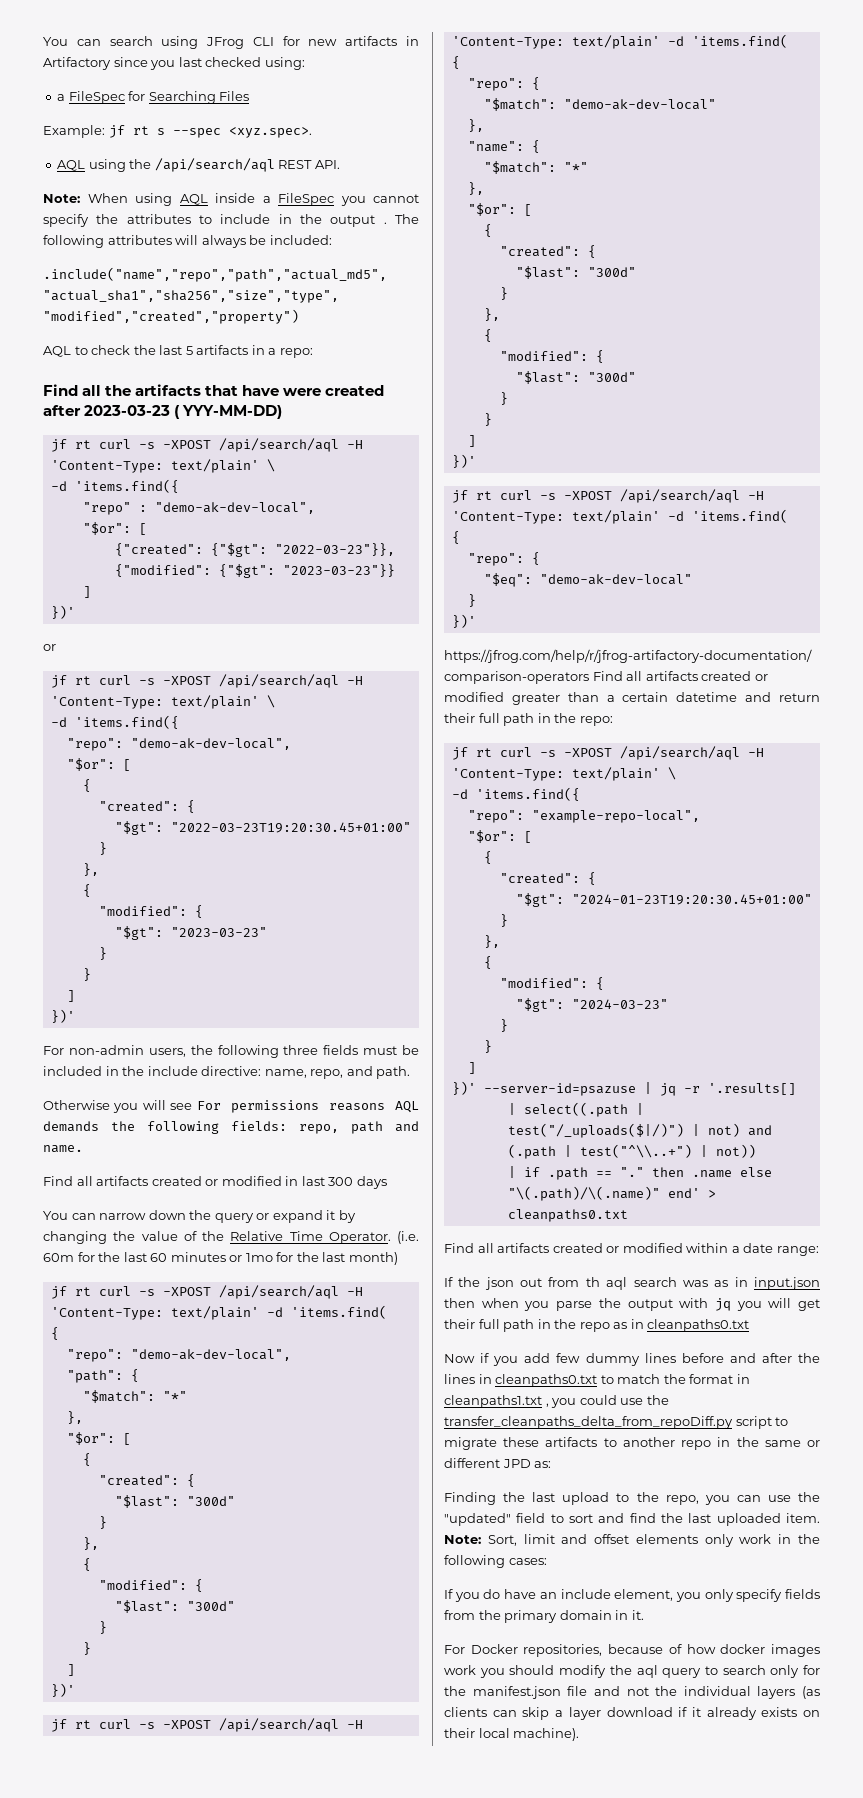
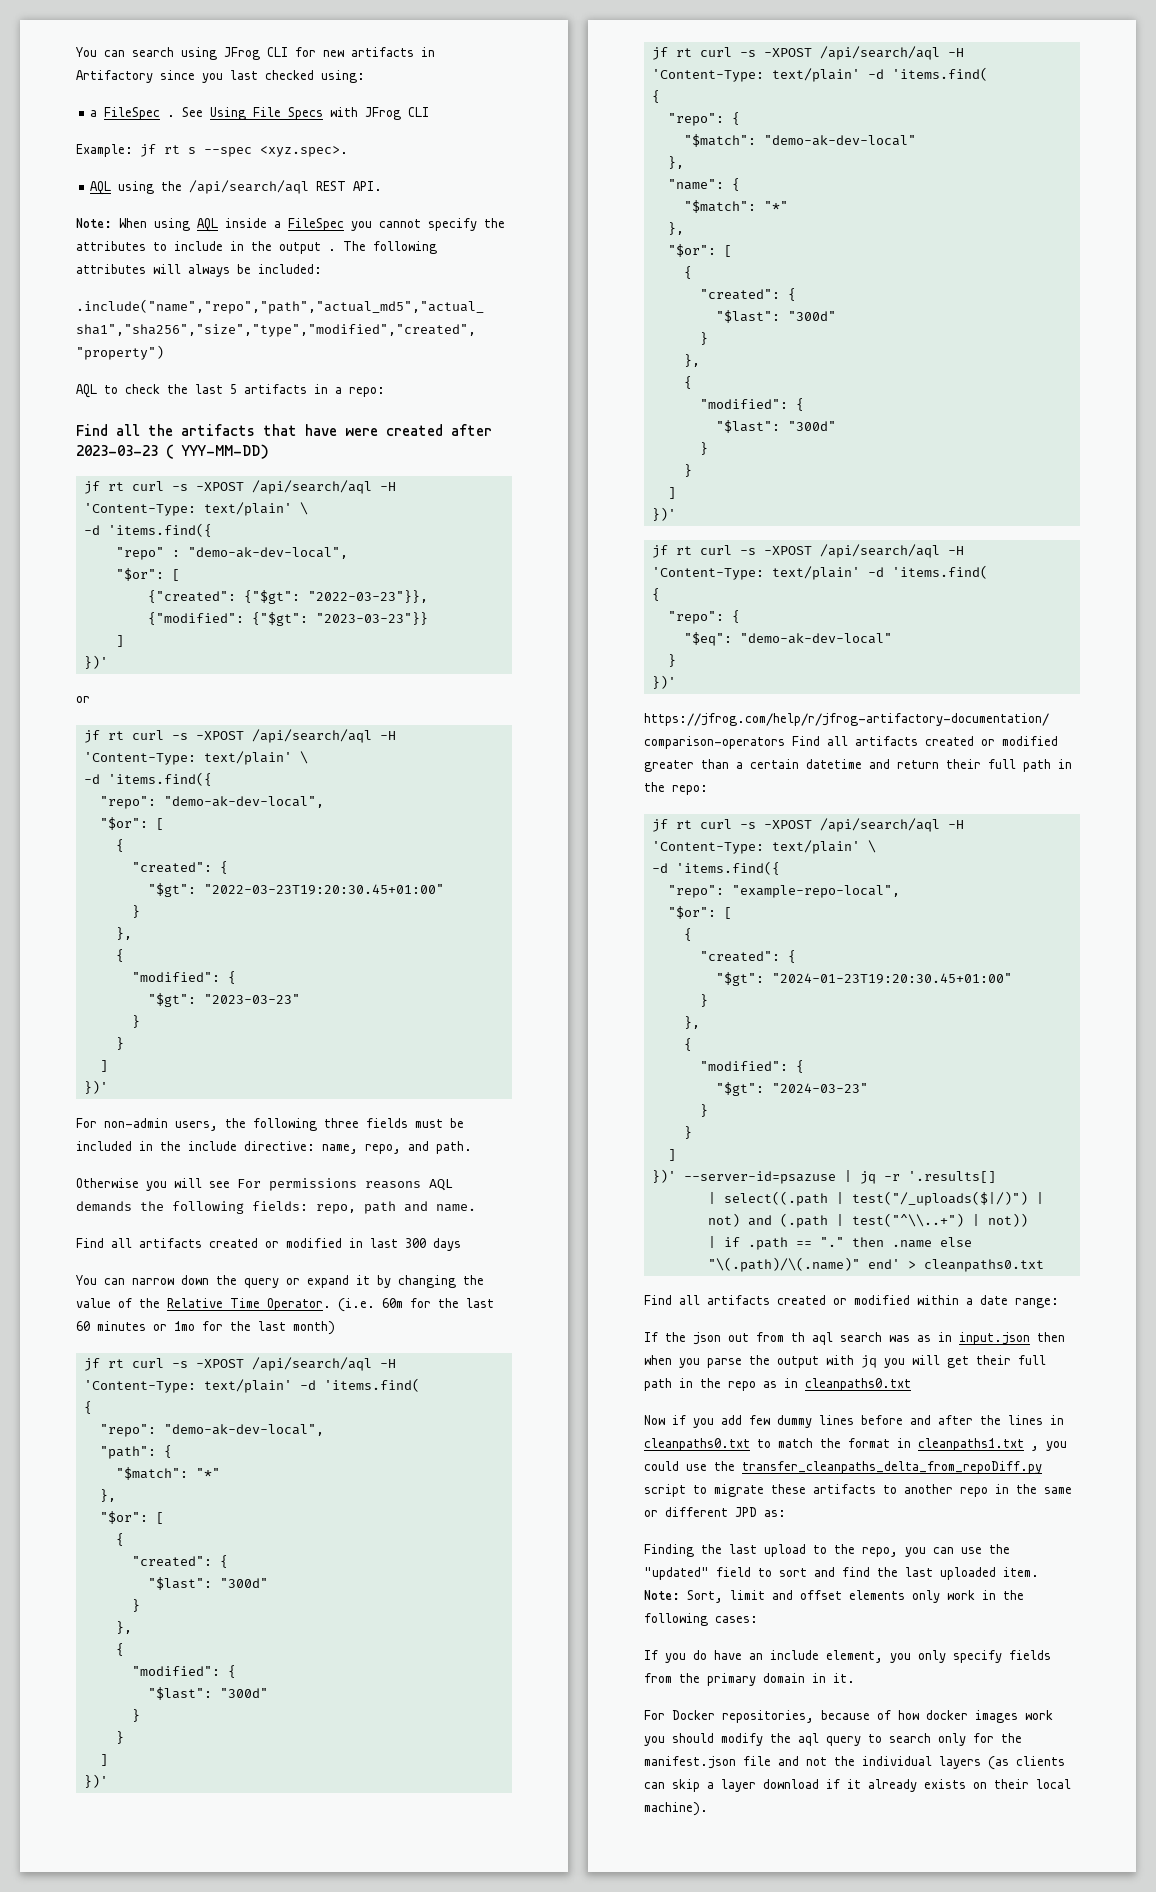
[128,91,250,104] for Searching Files -> [167,107,430,120] . See Using File Specs with JFrog CLI

